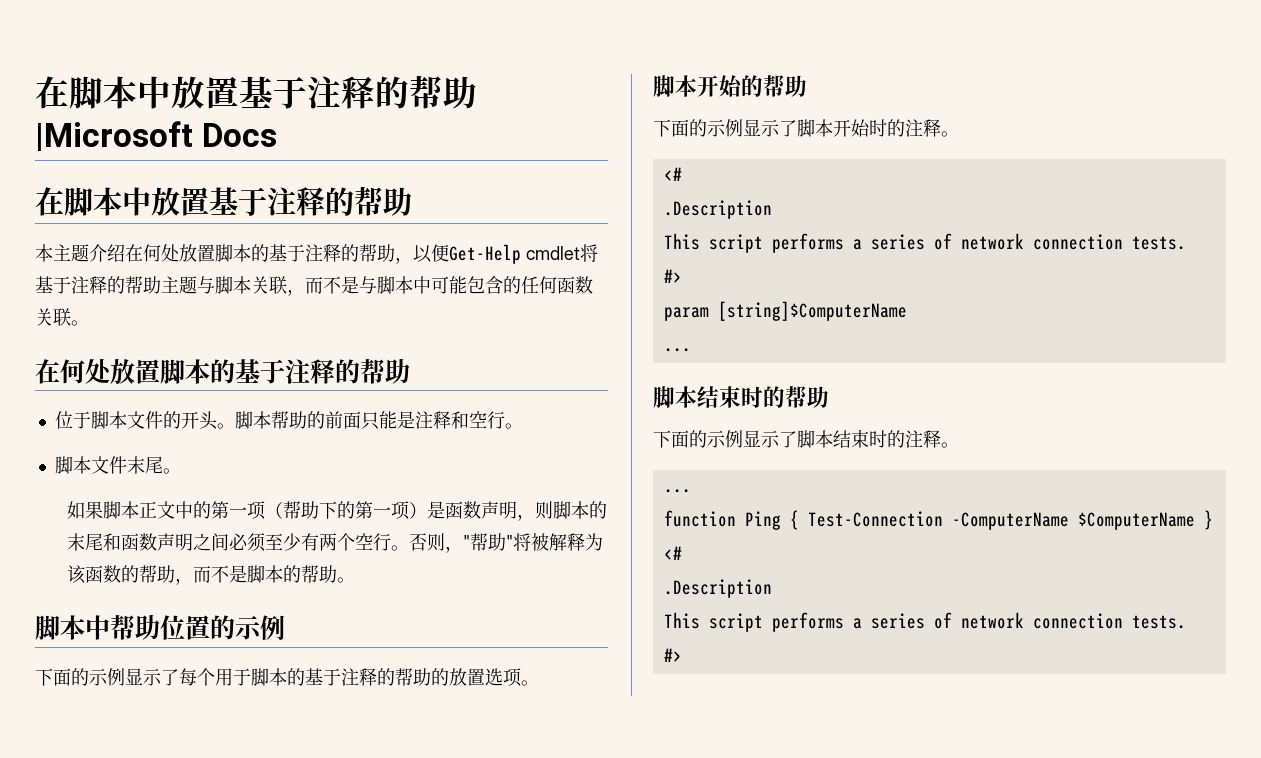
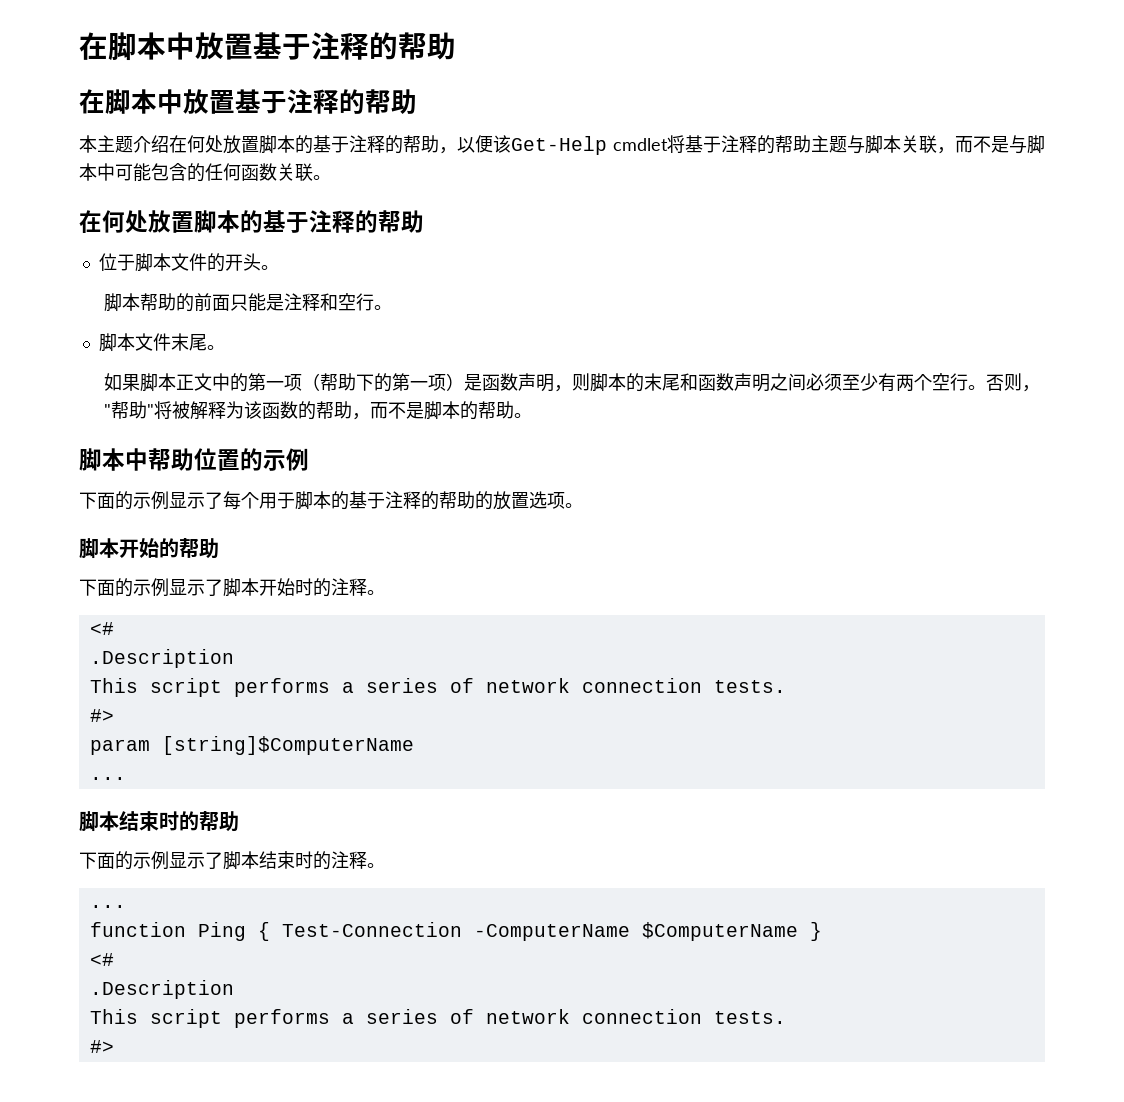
[35,75,477,109] [35,121,278,151] 在脚本中放置基于注释的帮助|Microsoft Docs -> [79,32,456,61] 在脚本中放置基于注释的帮助
(449, 253) none -> [493,135,511,153] 该
(235, 426) none -> (279, 267) //

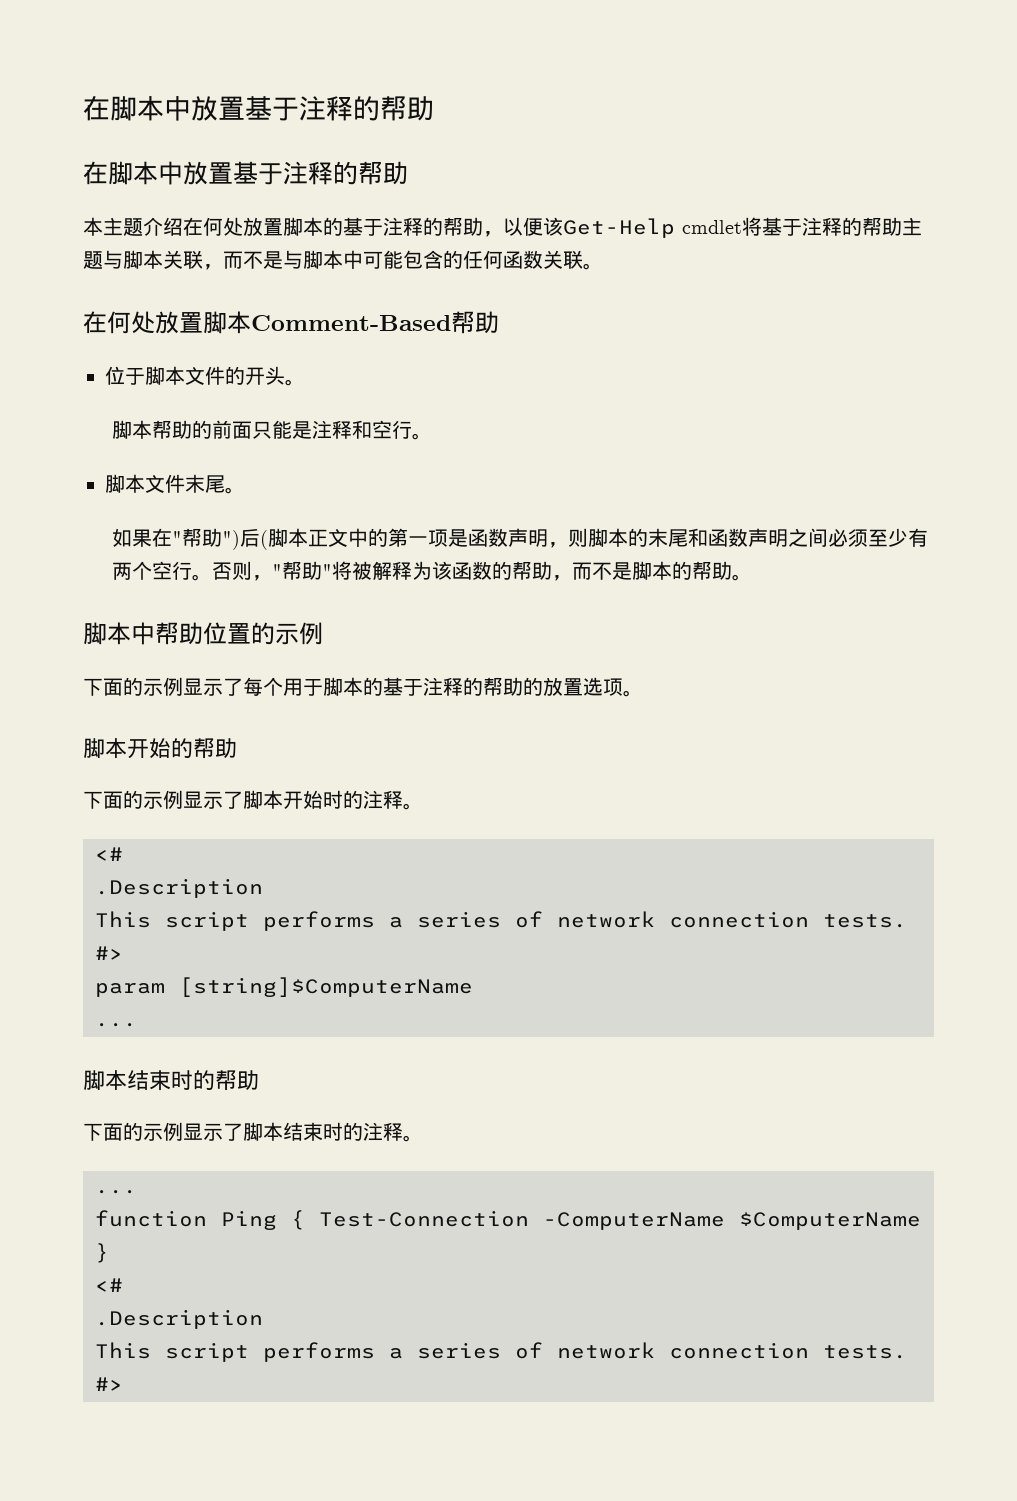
[240,210,378,233] 的基于注释的 -> [251,315,451,331] Comment-Based
(140, 382) none -> [151,528,268,550] 在"帮助")后(
[301,373,464,392] （帮助下的第一项） -> (448, 538) none

